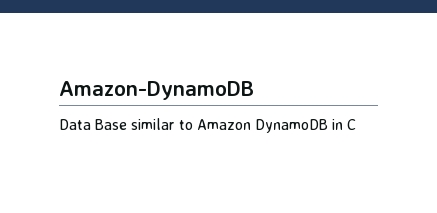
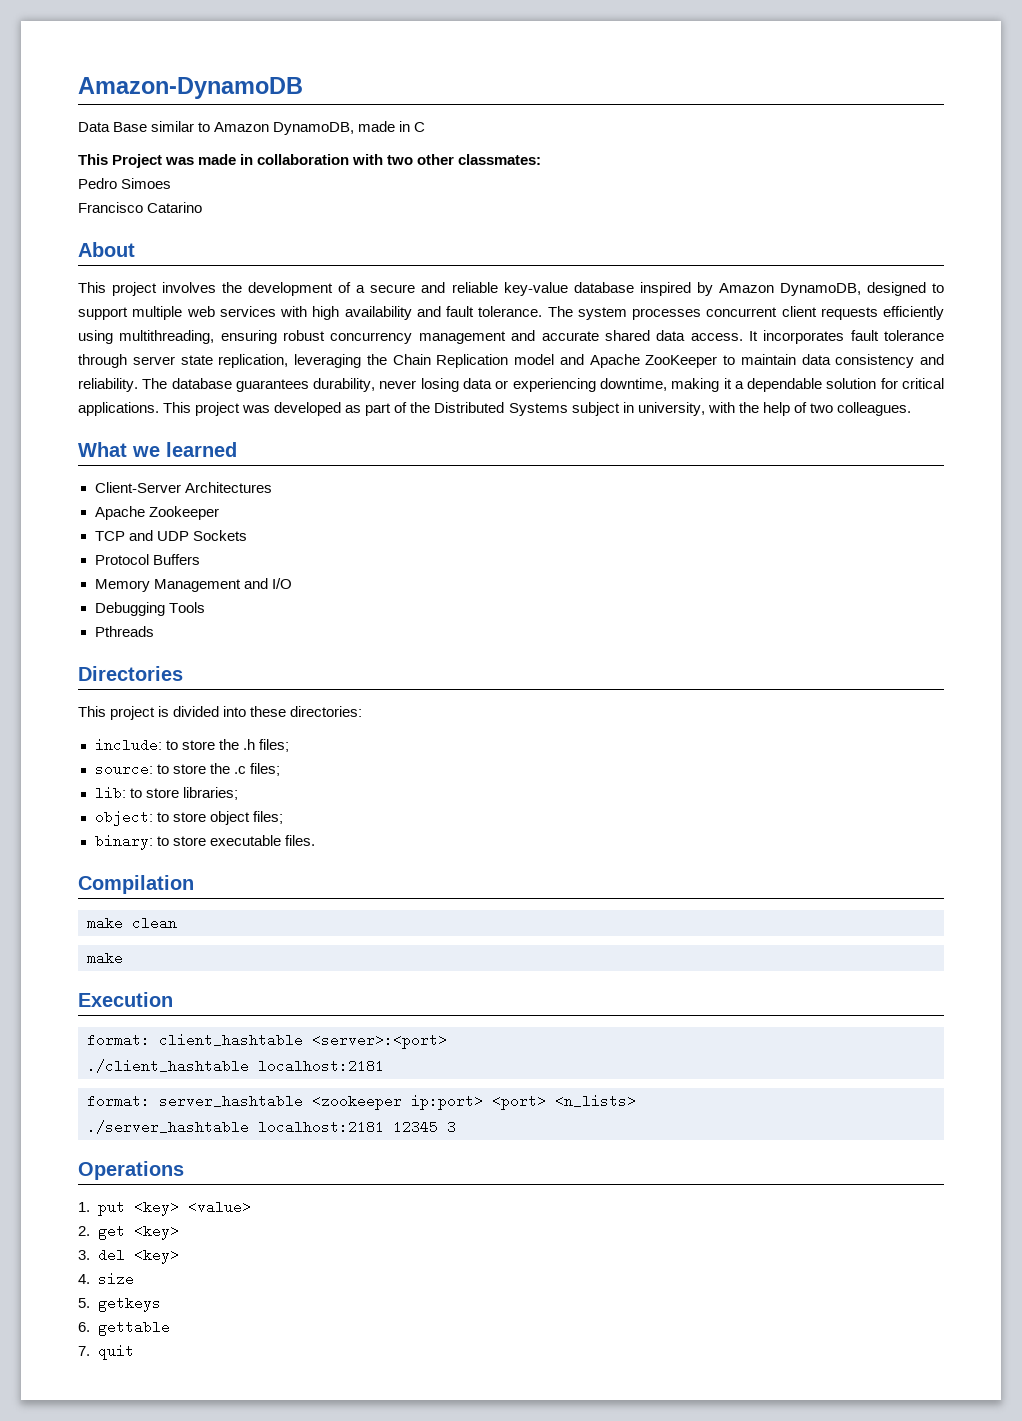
[254,119,328,133] DynamoDB -> [273,121,396,135] DynamoDB, made
(357, 124) none -> [78,154,542,168] [78,178,172,189] [78,202,203,213] [78,242,135,257] [78,282,944,296] [78,306,944,320] [78,330,945,344] [78,354,944,368] [78,378,944,392] [78,402,911,416] [78,442,237,457] [94,482,272,493] [94,506,219,520] [94,530,247,541] [94,554,200,565] [94,578,292,592] [94,602,205,616] [94,626,154,637] [78,666,183,681] [78,706,363,720] [94,738,289,752] [94,762,280,776] [94,786,238,800] [94,810,283,826] [94,834,315,850] [78,875,194,894] [87,916,177,930] [87,951,123,965] [78,992,173,1007] [87,1033,447,1049] [87,1059,384,1073] [87,1094,636,1110] [87,1120,456,1134] [78,1161,184,1180] [78,1200,251,1216] [78,1224,179,1240] [78,1248,179,1264] [78,1272,134,1286] [78,1296,161,1312] [78,1320,170,1336] [78,1345,134,1360] // This Project was made in collaboration with two other classmates: // Pedro Simoes // Francisco Catarino // About // This project involves the development of a secure and reliable key-value database inspired by Amazon DynamoDB, designed to support multiple web services with high availability and fault tolerance. The system processes concurrent client requests efficiently using multithreading, ensuring robust concurrency management and accurate shared data access. It incorporates fault tolerance through server state replication, leveraging the Chain Replication model and Apache ZooKeeper to maintain data consistency and reliability. The database guarantees durability, never losing data or experiencing downtime, making it a dependable solution for critical applications. This project was developed as part of the Distributed Systems subject in university, with the help of two colleagues. // What we learned // Client-Server Architectures // Apache Zookeeper // TCP and UDP Sockets // Protocol Buffers // Memory Management and I/O // Debugging Tools // Pthreads // Directories // This project is divided into these directories: // include: to store the .h files; // source: to store the .c files; // lib: to store libraries; // object: to store object files; // binary: to store executable files. // Compilation // make clean // make // Execution // format: client_hashtable <server>:<port> // ./client_hashtable localhost:2181 // format: server_hashtable <zookeeper ip:port> <port> <n_lists> // ./server_hashtable localhost:2181 12345 3 // Operations // 1. put <key> <value> // 2. get <key> // 3. del <key> // 4. size // 5. getkeys // 6. gettable // 7. quit

